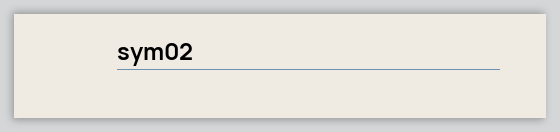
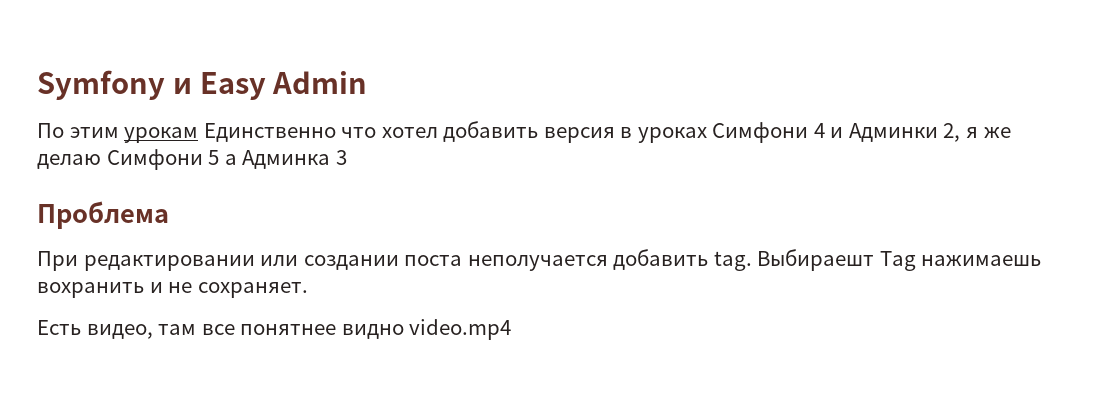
[117,43,193,66] sym02 -> [37,70,368,100] [37,121,1011,143] [37,149,347,170] [37,201,169,229] [37,249,1042,271] [37,282,308,298] [37,319,512,340] Symfony и Easy Admin // По этим урокам Единственно что хотел добавить версия в уроках Симфони 4 и Админки 2, я же делаю Симфони 5 а Админка 3 // Проблема // При редактировании или создании поста неполучается добавить tag. Выбираешт Tag нажимаешь вохранить и не сохраняет. // Есть видео, там все понятнее видно video.mp4

